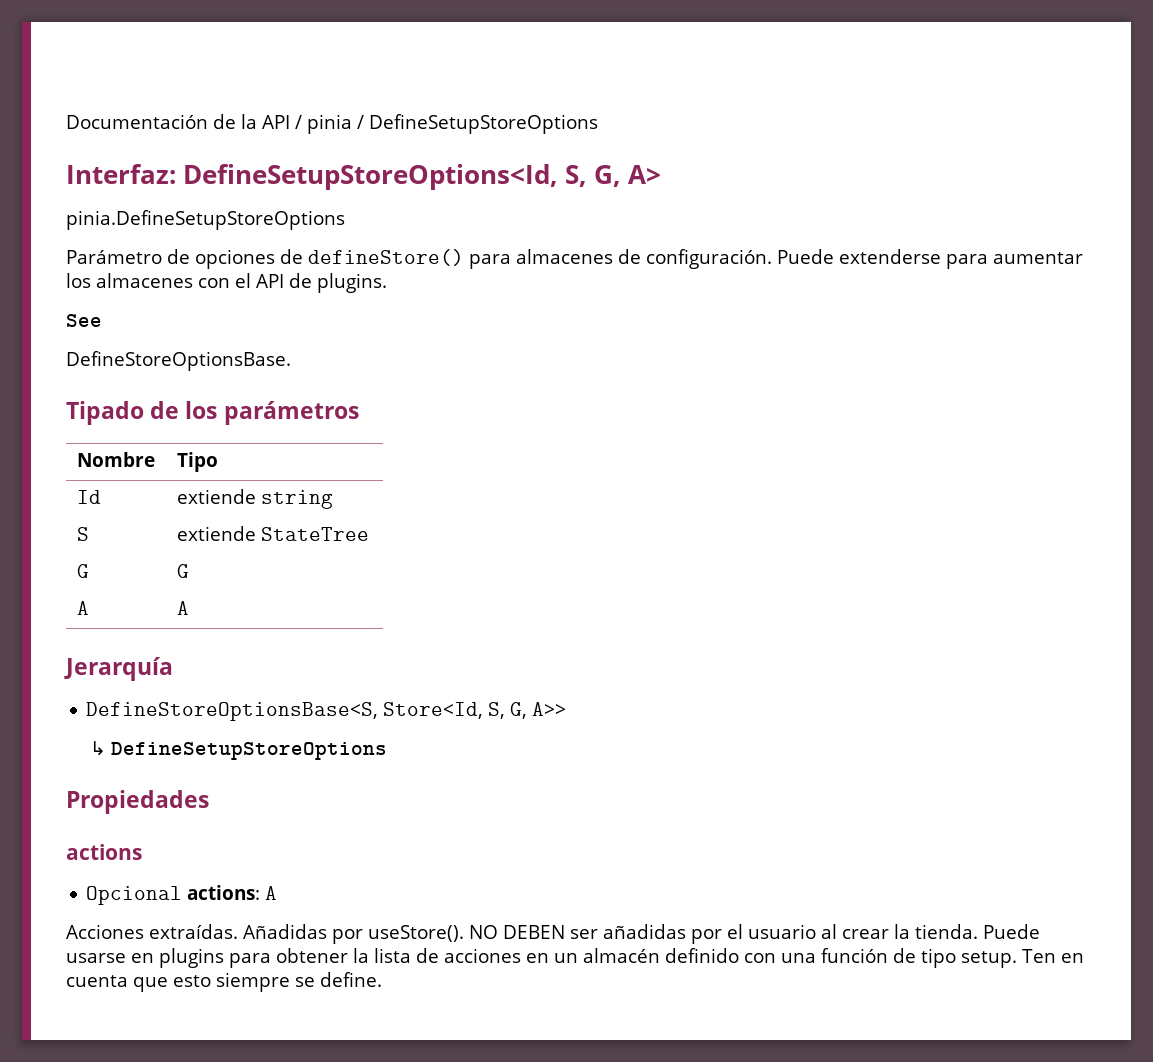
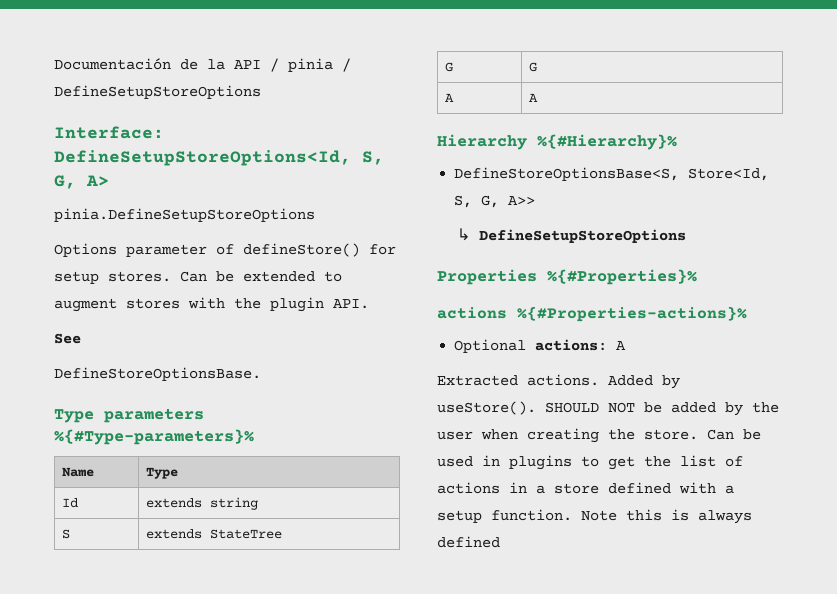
[66,164,176,184] Interfaz: -> [54,126,164,139] Interface:
[66,249,1083,269] [66,273,387,293] [66,314,102,327] [66,351,291,371] [66,401,359,425] [76,452,155,467] [176,452,218,472] Parámetro de opciones de defineStore() para almacenes de configuración. Puede extenderse para aumentar los almacenes con el API de plugins. // See // DefineStoreOptionsBase. // Tipado de los parámetros // Nombre | Tipo -> [54,243,396,257] [54,271,342,284] [54,297,369,312] [54,333,81,344] [54,367,261,381] [54,408,204,423] [54,429,254,445] [61,467,94,477] [145,467,178,479] Options parameter of defineStore() for setup stores. Can be extended to augment stores with the plugin API. // See // DefineStoreOptionsBase. // Type parameters %{#Type-parameters}% // Name | Type
[176,489,256,504] extiende -> [145,498,202,508] extends
[176,526,256,541] extiende -> [145,529,202,539] extends
[64,657,173,681] Jerarquía -> [437,134,677,150] Hierarchy %{#Hierarchy}%
[66,790,209,814] [66,844,142,860] [86,886,183,905] Propiedades // actions // Opcional -> [437,269,697,285] [437,306,747,322] [454,339,527,353] Properties %{#Properties}% // actions %{#Properties-actions}% // Optional
[66,924,1040,944] [66,948,1084,968] [66,972,382,992] Acciones extraídas. Añadidas por useStore(). NO DEBEN ser añadidas por el usuario al crear la tienda. Puede usarse en plugins para obtener la lista de acciones en un almacén definido con una función de tipo setup. Ten en cuenta que esto siempre se define. -> [437,374,680,389] [437,401,779,416] [437,428,761,443] [437,455,743,470] [437,482,734,494] [437,509,752,524] [437,536,500,548] Extracted actions. Added by useStore(). SHOULD NOT be added by the user when creating the store. Can be used in plugins to get the list of actions in a store defined with a setup function. Note this is always defined

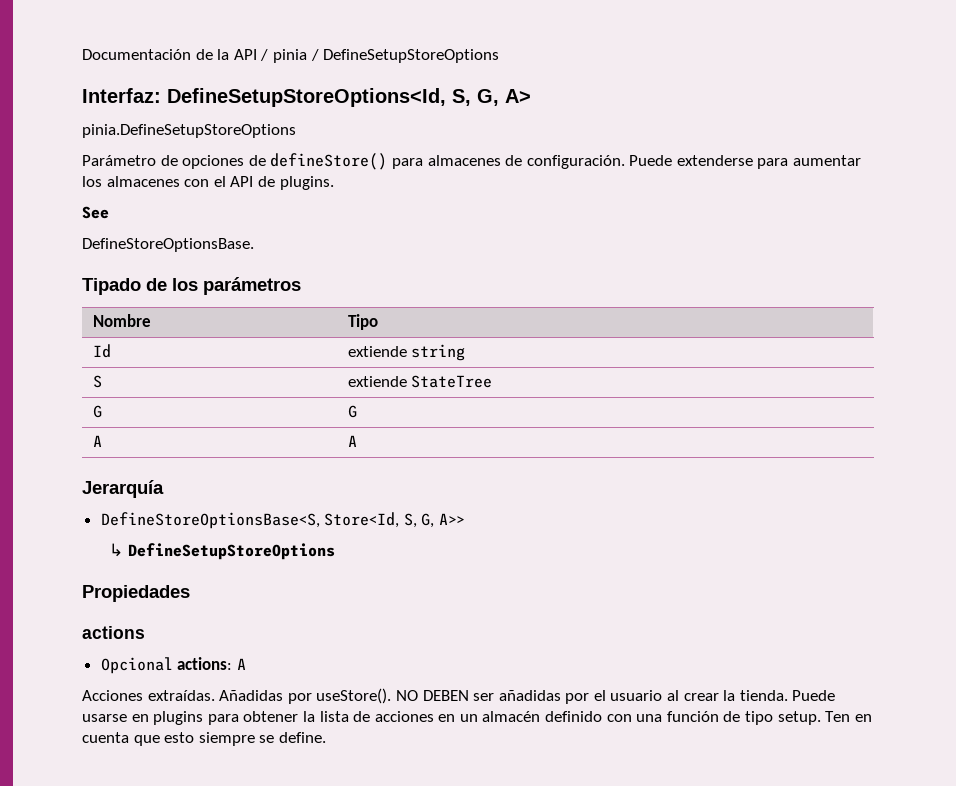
[54,126,164,139] Interface: -> [82,88,161,103] Interfaz:
[54,243,396,257] [54,271,342,284] [54,297,369,312] [54,333,81,344] [54,367,261,381] [54,408,204,423] [54,429,254,445] [61,467,94,477] [145,467,178,479] Options parameter of defineStore() for setup stores. Can be extended to augment stores with the plugin API. // See // DefineStoreOptionsBase. // Type parameters %{#Type-parameters}% // Name | Type -> [82,153,862,170] [82,176,334,190] [82,206,109,219] [82,238,254,252] [82,277,301,295] [92,314,151,327] [347,314,378,330] Parámetro de opciones de defineStore() para almacenes de configuración. Puede extenderse para aumentar los almacenes con el API de plugins. // See // DefineStoreOptionsBase. // Tipado de los parámetros // Nombre | Tipo
[145,498,202,508] extends -> [347,346,407,357] extiende
[145,529,202,539] extends -> [347,376,407,387] extiende
[437,134,677,150] Hierarchy %{#Hierarchy}% -> [82,480,164,498] Jerarquía
[437,269,697,285] [437,306,747,322] [454,339,527,353] Properties %{#Properties}% // actions %{#Properties-actions}% // Optional -> [82,585,190,602] [82,626,145,639] [100,657,173,674] Propiedades // actions // Opcional
[437,374,680,389] [437,401,779,416] [437,428,761,443] [437,455,743,470] [437,482,734,494] [437,509,752,524] [437,536,500,548] Extracted actions. Added by useStore(). SHOULD NOT be added by the user when creating the store. Can be used in plugins to get the list of actions in a store defined with a setup function. Note this is always defined -> [82,688,836,704] [82,711,872,725] [82,732,326,746] Acciones extraídas. Añadidas por useStore(). NO DEBEN ser añadidas por el usuario al crear la tienda. Puede usarse en plugins para obtener la lista de acciones en un almacén definido con una función de tipo setup. Ten en cuenta que esto siempre se define.

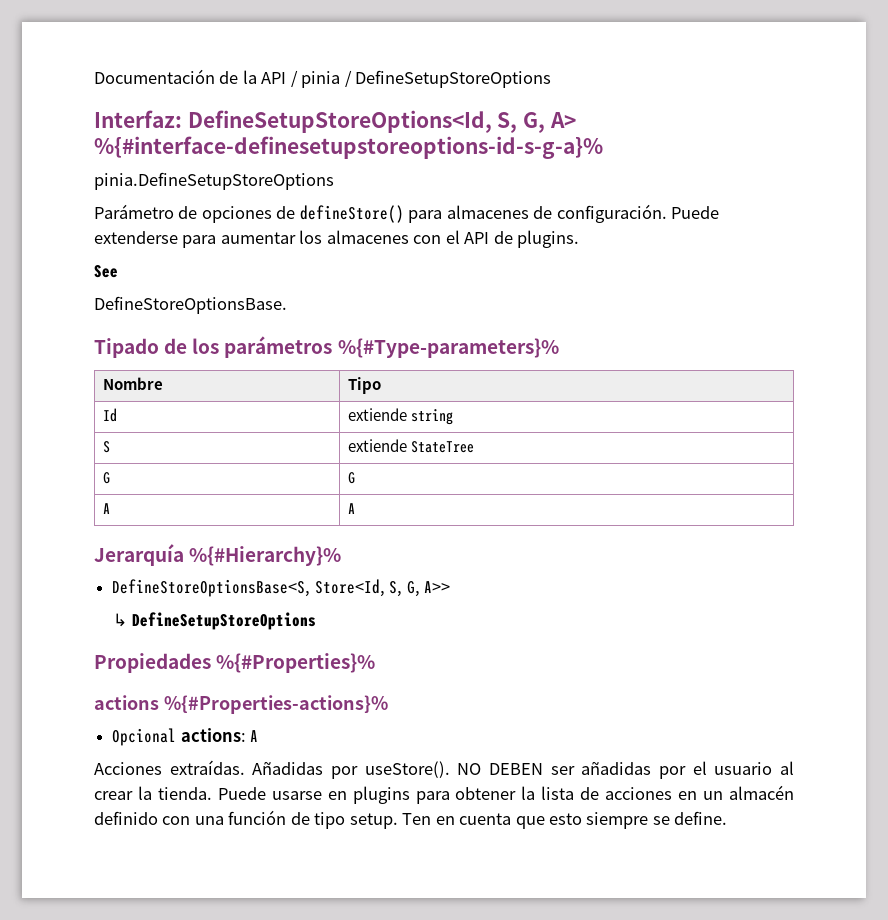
(531, 96) none -> [94,136,603,159] %{#interface-definesetupstoreoptions-id-s-g-a}%
(301, 286) none -> [337,338,559,358] %{#Type-parameters}%
(164, 489) none -> [189,546,342,566] %{#Hierarchy}%
(190, 593) none -> [216,653,376,673] %{#Properties}%
(145, 632) none -> [163,695,388,714] %{#Properties-actions}%

